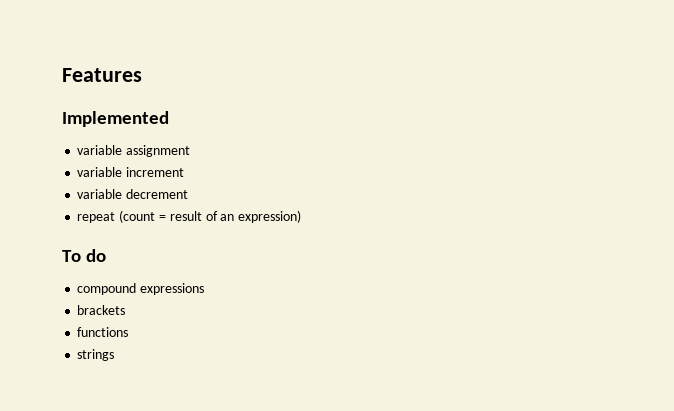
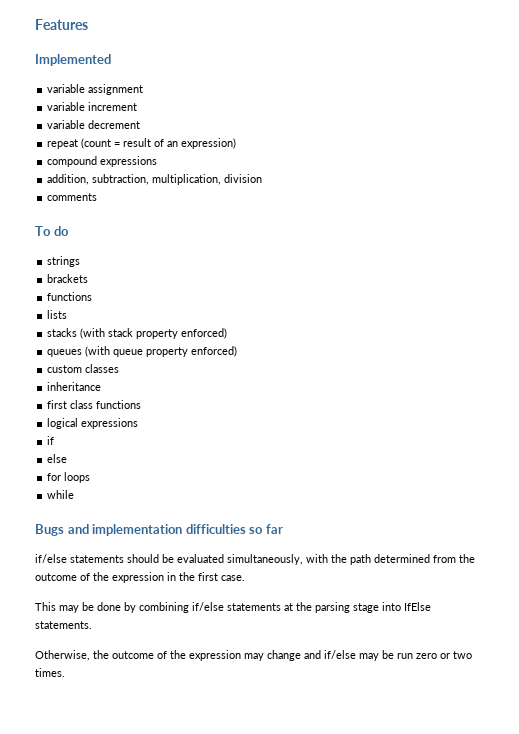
(302, 216) none -> [47,156,158,167] [47,174,263,185] [47,193,98,201] // compound expressions // addition, subtraction, multiplication, division // comments
[77,283,205,295] compound expressions -> [47,256,81,267] strings
[77,349,115,361] strings -> [47,310,68,319] [47,328,228,339] [47,346,238,357] [47,364,120,373] [47,382,102,391] [47,400,142,409] [47,418,139,429] [47,436,55,445] [47,454,68,463] [47,472,91,483] [47,490,75,499] [35,524,283,536] [35,554,475,565] [35,572,245,583] [35,602,431,613] [35,621,92,629] [35,650,472,661] [35,668,65,677] lists // stacks (with stack property enforced) // queues (with queue property enforced) // custom classes // inheritance // first class functions // logical expressions // if // else // for loops // while // Bugs and implementation difficulties so far // if/else statements should be evaluated simultaneously, with the path determined from the outcome of the expression in the first case. // This may be done by combining if/else statements at the parsing stage into IfElse statements. // Otherwise, the outcome of the expression may change and if/else may be run zero or two times.

